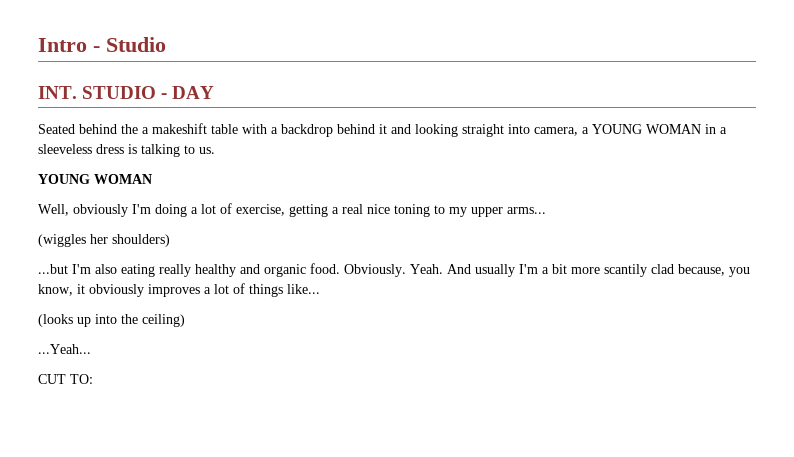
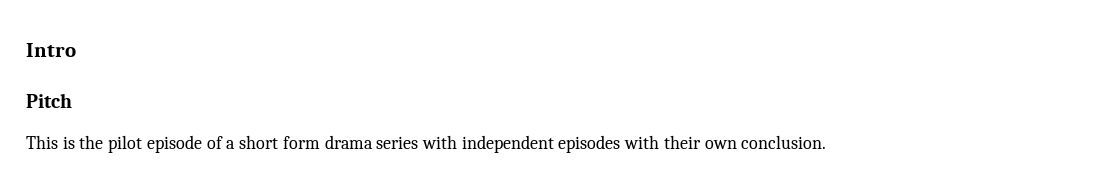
[93,37,166,52] [38,86,215,99] [38,123,727,137] [38,144,215,157] [38,174,152,184] [38,203,546,217] [38,234,170,247] [38,263,750,277] [38,283,320,297] [38,314,185,327] [38,344,91,354] [38,374,93,384] - Studio // INT. STUDIO - DAY // Seated behind the a makeshift table with a backdrop behind it and looking straight into camera, a YOUNG WOMAN in a sleeveless dress is talking to us. // YOUNG WOMAN // Well, obviously I'm doing a lot of exercise, getting a real nice toning to my upper arms... // (wiggles her shoulders) // ...but I'm also eating really healthy and organic food. Obviously. Yeah. And usually I'm a bit more scantily clad because, you know, it obviously improves a lot of things like... // (looks up into the ceiling) // ...Yeah... // CUT TO: -> [26,93,72,108] [26,135,827,153] // Pitch // This is the pilot episode of a short form drama series with independent episodes with their own conclusion.

